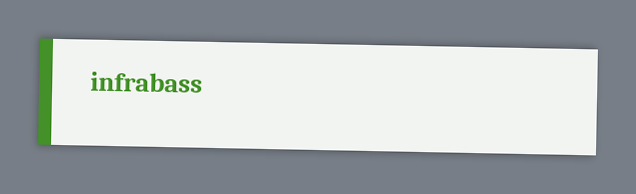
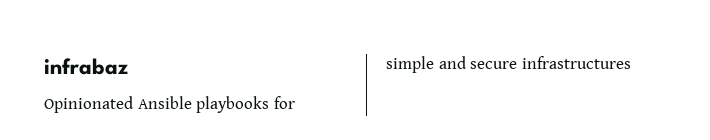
[90,71,203,93] infrabass -> [44,58,128,75] [44,96,295,113] [386,56,631,73] infrabaz // Opinionated Ansible playbooks for simple and secure infrastructures

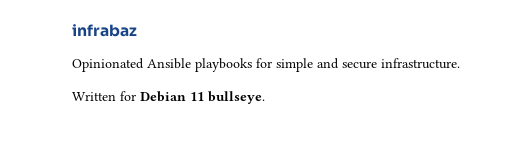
[521,56,631,69] infrastructures -> [381,58,460,69] [72,91,265,104] infrastructure. // Written for Debian 11 bullseye.

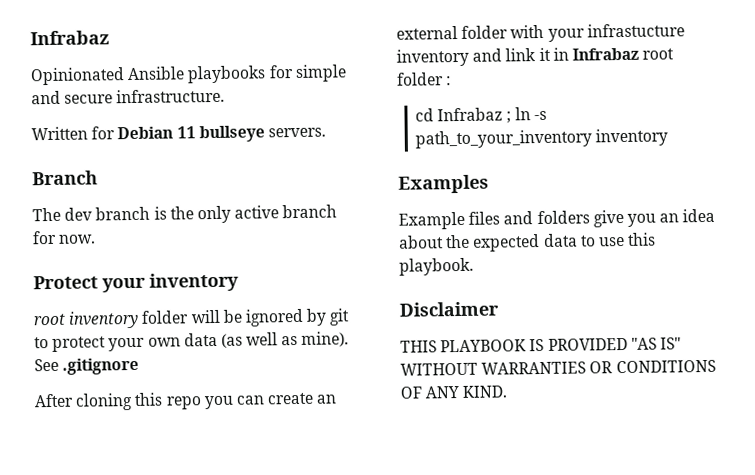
[72,24,137,37] infrabaz -> [30,30,110,46] Infrabaz
[208,91,265,104] bullseye. -> [198,125,326,143] [32,170,98,186] [32,204,338,224] [32,230,97,245] [33,272,239,293] [33,308,351,329] [34,331,350,352] [34,357,140,375] [34,392,338,411] [396,23,685,42] [396,47,675,67] [396,72,452,86] [415,107,547,124] [415,128,669,149] [398,174,489,194] [398,208,716,230] [398,232,657,252] [399,257,474,276] [399,301,499,317] [400,337,681,353] [400,359,716,376] [400,385,508,399] bullseye servers. // Branch // The dev branch is the only active branch for now. // Protect your inventory // root inventory folder will be ignored by git to protect your own data (as well as mine). See .gitignore // After cloning this repo you can create an external folder with your infrastucture inventory and link it in Infrabaz root folder : // cd Infrabaz ; ln -s path_to_your_inventory inventory // Examples // Example files and folders give you an idea about the expected data to use this playbook. // Disclaimer // THIS PLAYBOOK IS PROVIDED "AS IS" WITHOUT WARRANTIES OR CONDITIONS OF ANY KIND.

